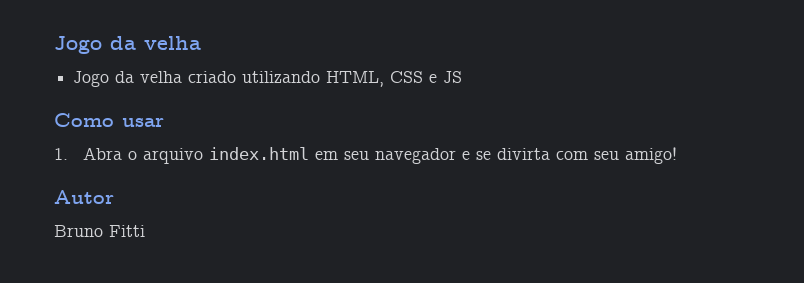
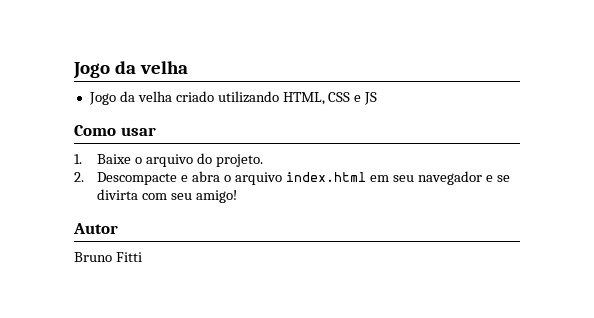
[83,147,123,160] Abra -> [97,153,264,167] [74,171,221,185] Baixe o arquivo do projeto. // 2. Descompacte e abra

